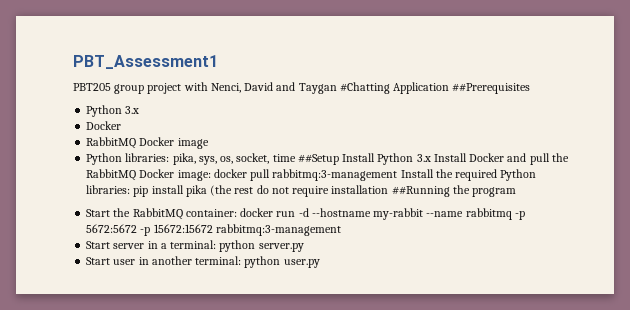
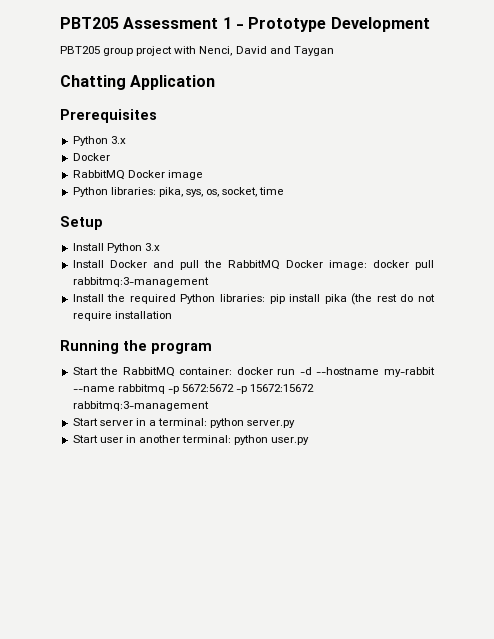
[73,55,218,69] PBT_Assessment1 -> [60,17,430,32] PBT205 Assessment 1 - Prototype Development
[339,82,390,94] #Chatting -> [60,75,126,90] // Chatting
[452,83,531,94] ##Prerequisites -> [60,109,157,123] // Prerequisites
[297,154,339,165] ##Setup -> [60,216,103,230] // Setup //
(431, 158) none -> (160, 247) //
(398, 175) none -> (209, 282) //
[391,186,450,197] ##Running -> [60,340,119,354] // Running

